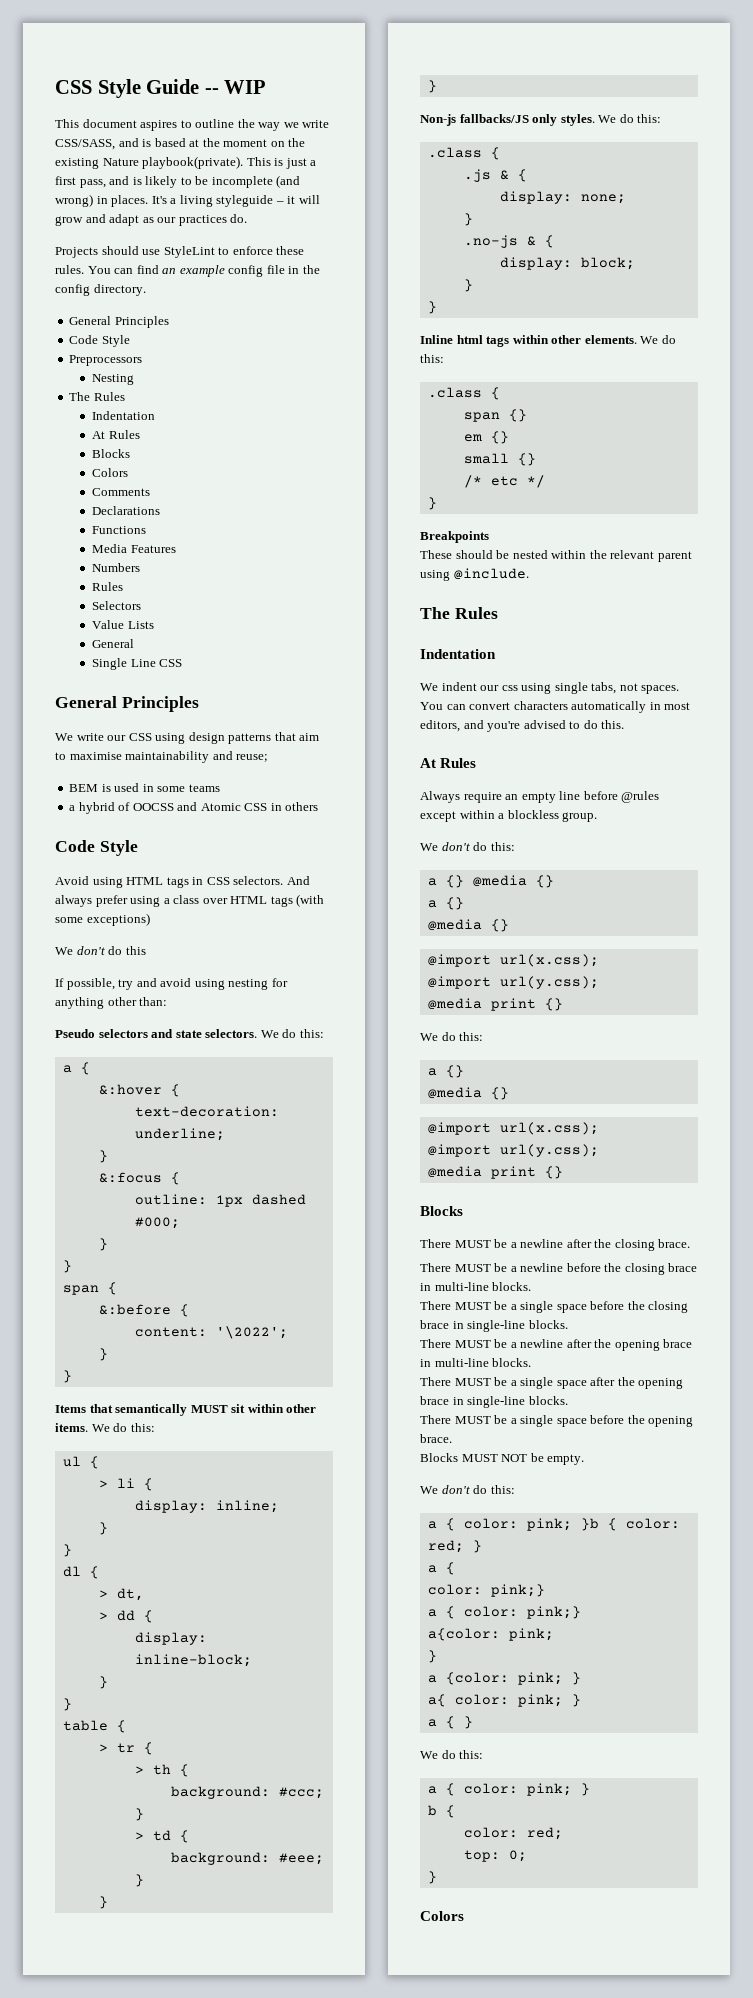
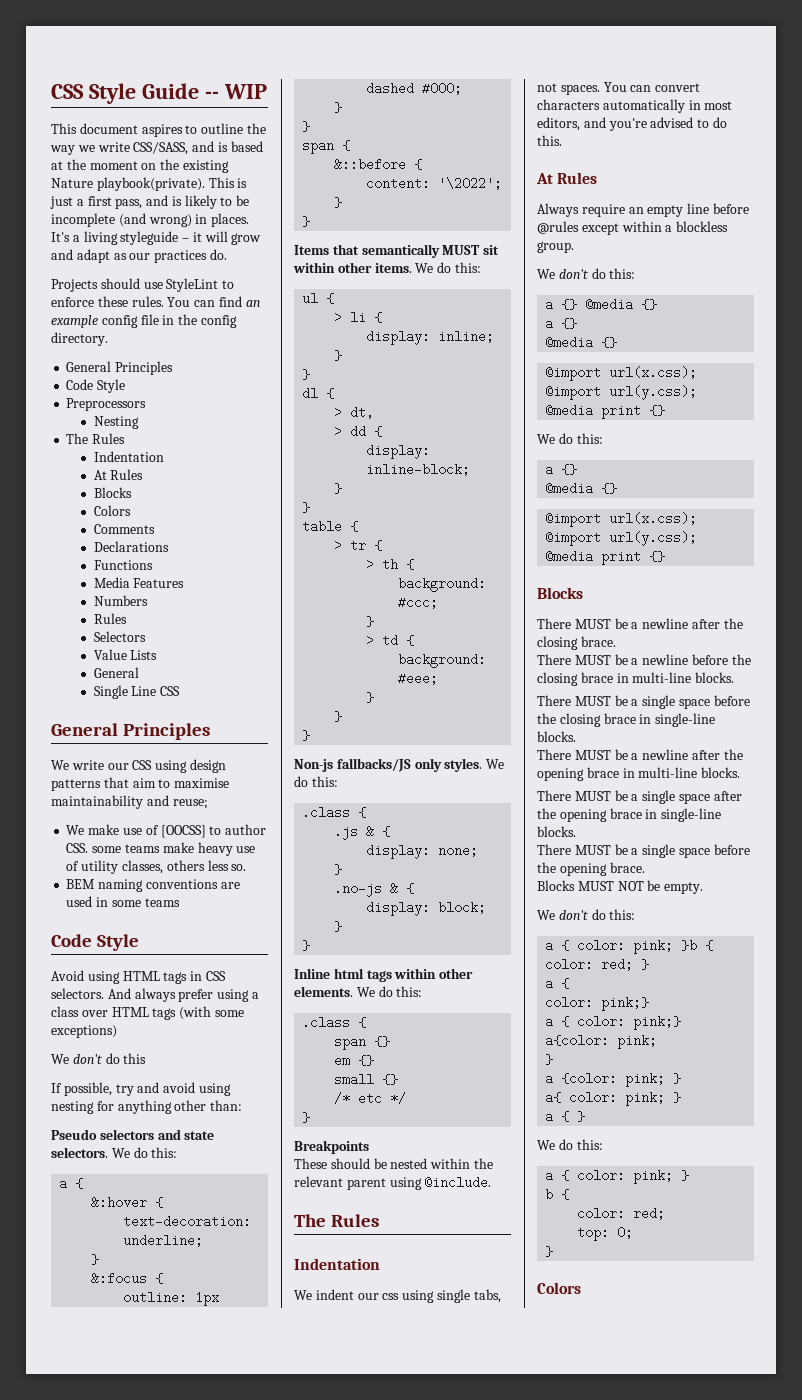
[69,783,220,792] [69,802,319,814] BEM is used in some teams // a hybrid of OOCSS and Atomic CSS in others -> [66,824,267,838] [66,842,256,856] [66,860,247,874] [66,879,240,892] [66,896,180,907] We make use of [OOCSS] to author CSS. some teams make heavy use of utility classes, others less so. // BEM naming conventions are used in some teams
[98,1304,171,1315] &:before -> [334,158,407,171] &::before

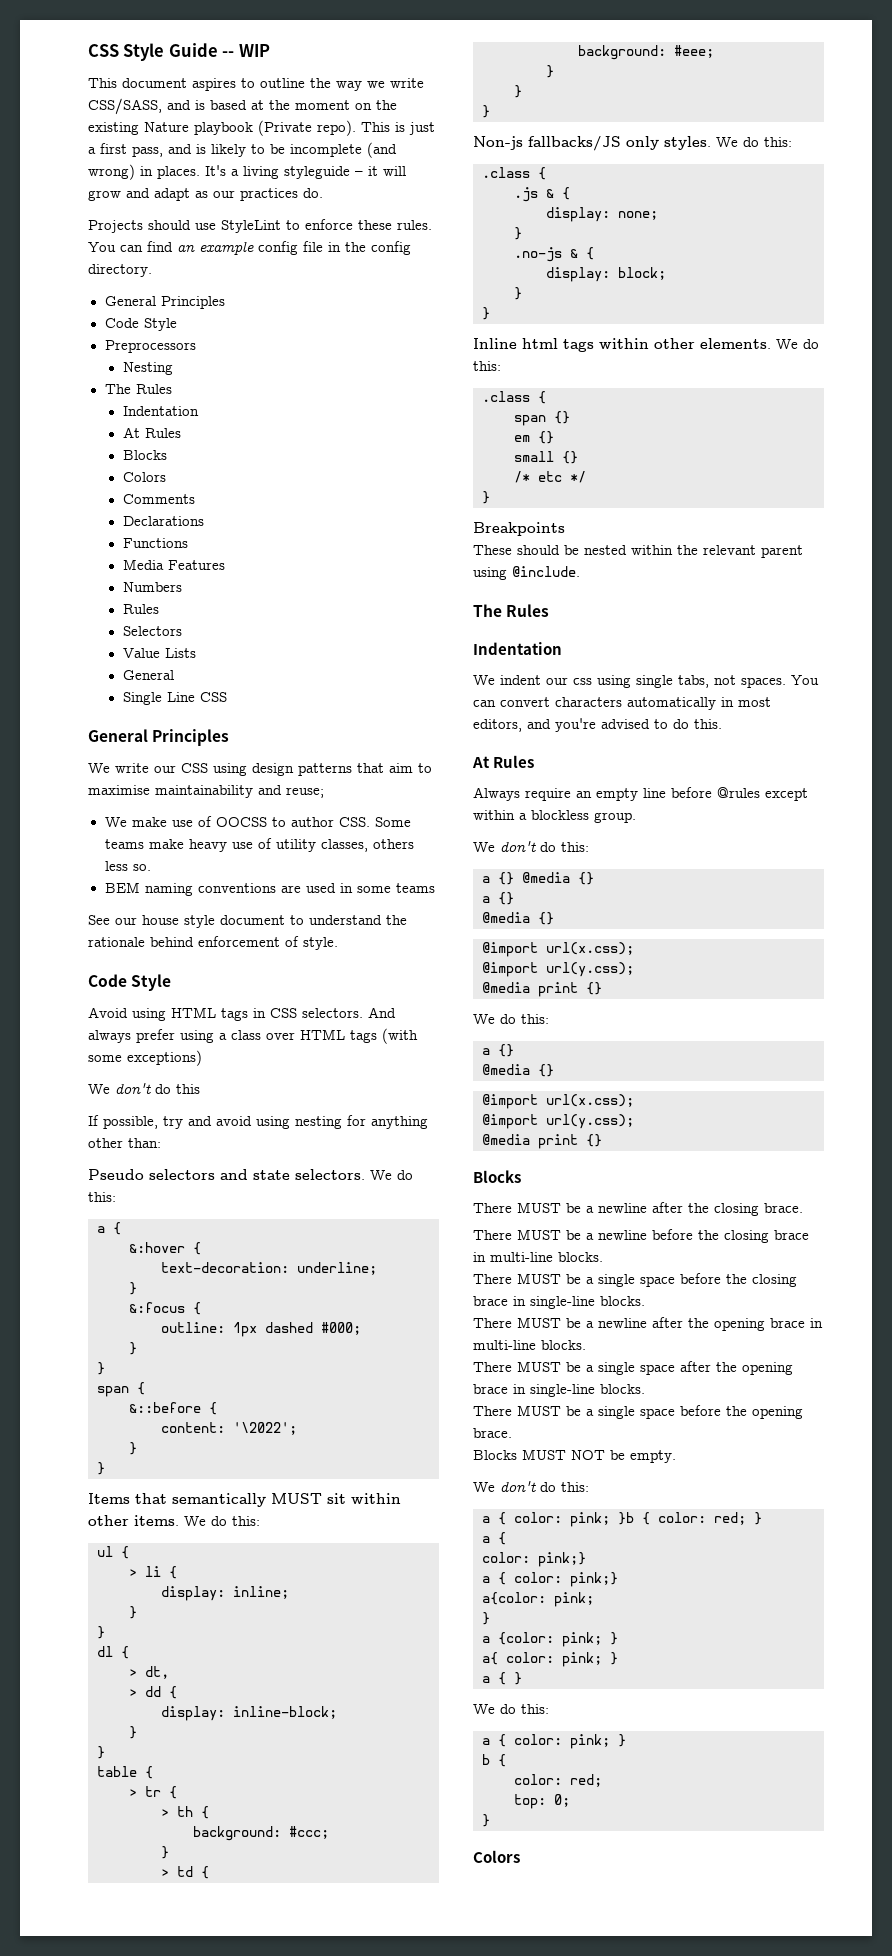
[96,177,205,191] playbook(private). -> [194,120,356,136] playbook (Private repo).
[160,825,206,838] [OOCSS] -> [215,817,267,827] OOCSS
[92,846,122,853] some -> [374,817,411,827] Some
(180, 902) none -> [88,915,407,928] [88,936,338,950] // See our house style document to understand the rationale behind enforcement of style.

